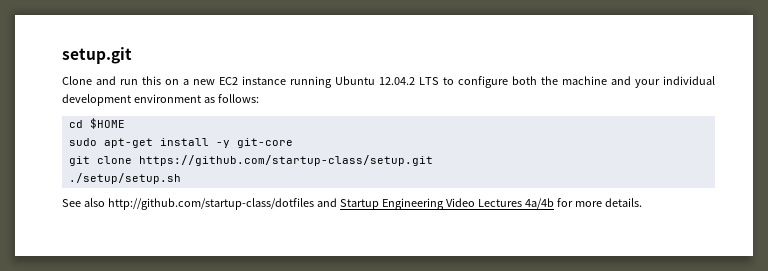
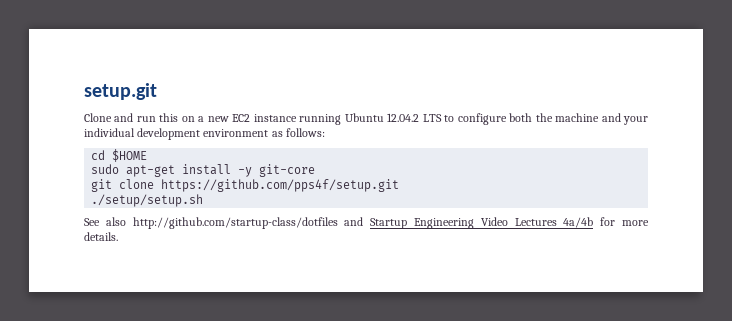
[138,155,433,166] https://github.com/startup-class/setup.git -> [161,179,400,192] https://github.com/pps4f/setup.git

